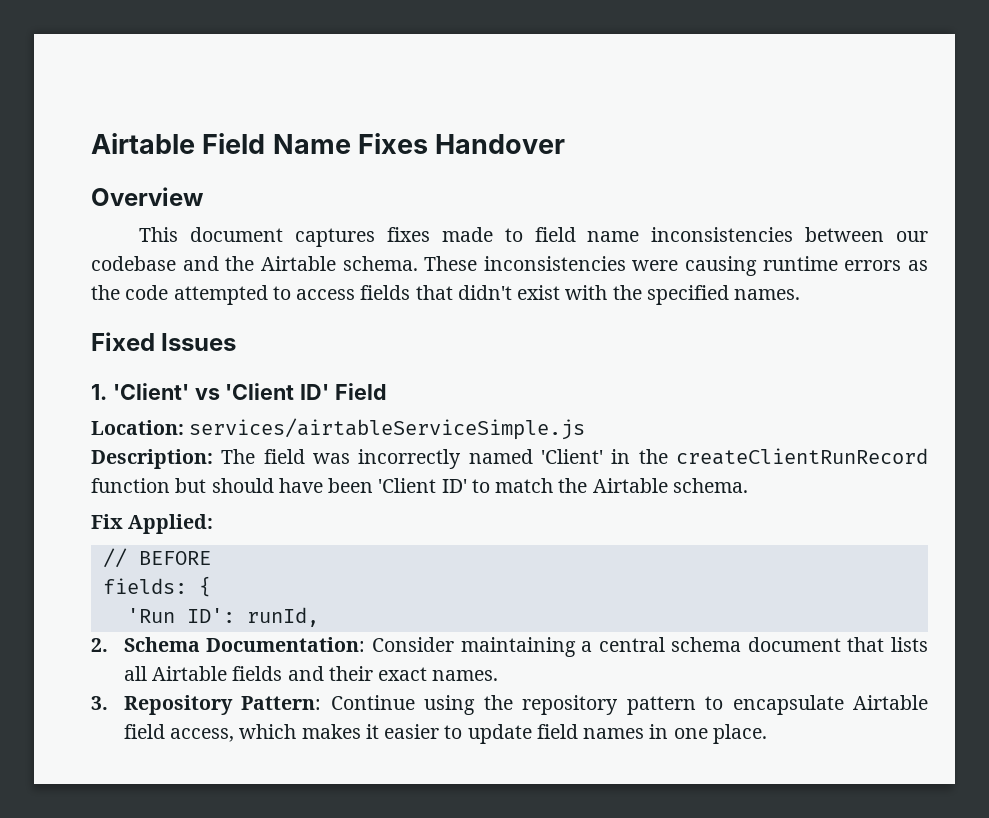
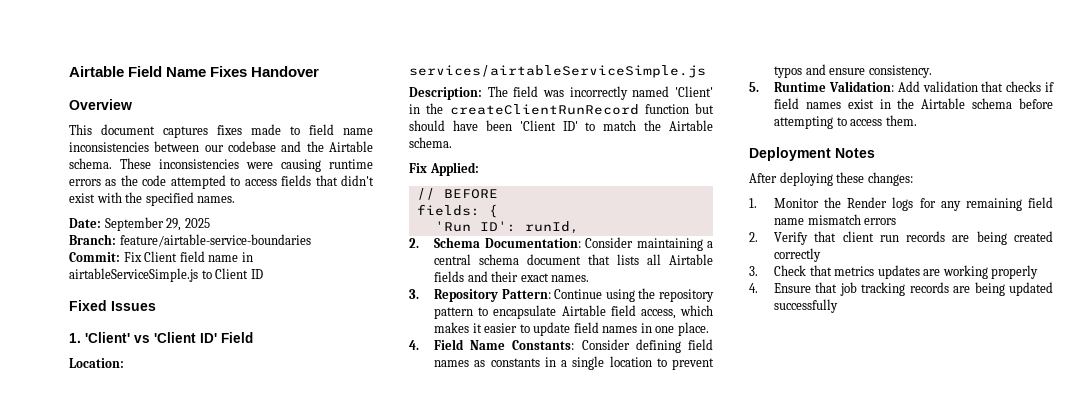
(801, 294) none -> [69,217,210,231] [69,234,311,247] [69,251,253,262] [69,268,263,282] // Date: September 29, 2025 // Branch: feature/airtable-service-boundaries // Commit: Fix Client field name in airtableServiceSimple.js to Client ID
(768, 734) none -> [409,339,713,353] [434,356,714,370] [774,64,932,78] [749,81,1054,92] [774,98,1053,109] [774,115,917,129] [749,147,875,161] [749,172,913,186] [749,197,1053,211] [774,214,897,225] [749,231,1053,245] [774,248,822,262] [749,265,1039,279] [749,282,1053,296] [774,299,839,313] // 4. Field Name Constants: Consider defining field names as constants in a single location to prevent typos and ensure consistency. // 5. Runtime Validation: Add validation that checks if field names exist in the Airtable schema before attempting to access them. // Deployment Notes // After deploying these changes: // 1. Monitor the Render logs for any remaining field name mismatch errors // 2. Verify that client run records are being created correctly // 3. Check that metrics updates are working properly // 4. Ensure that job tracking records are being updated successfully

